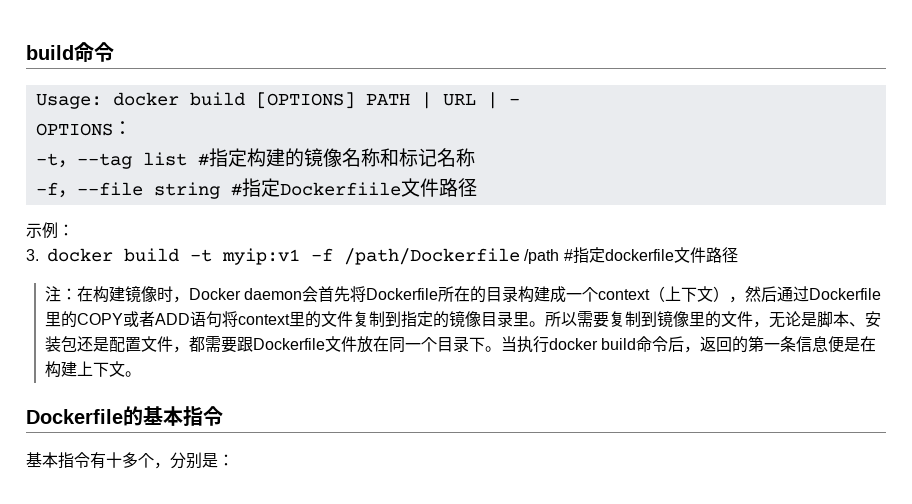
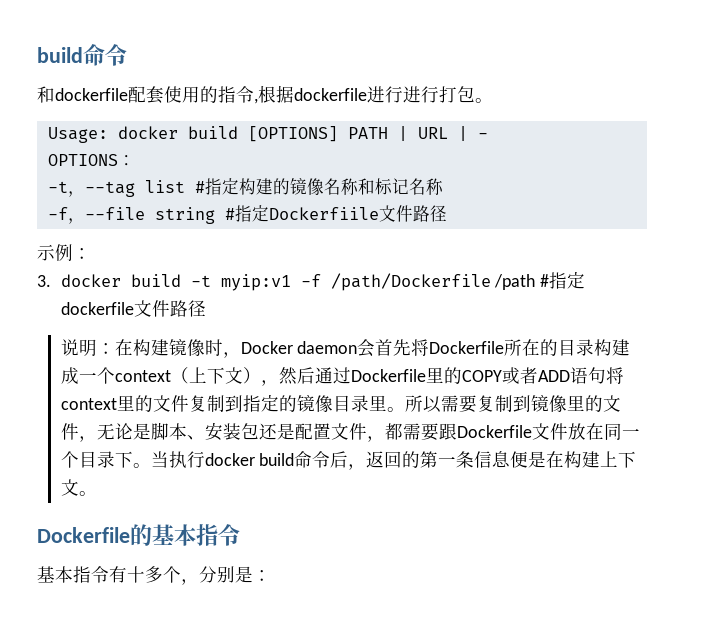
[26,42,114,62] build命令 -> [37,44,127,66] [37,85,493,104] build命令 // 和dockerfile配套使用的指令,根据dockerfile进行进行打包。
[45,286,62,302] 注 -> [60,339,97,357] 说明

